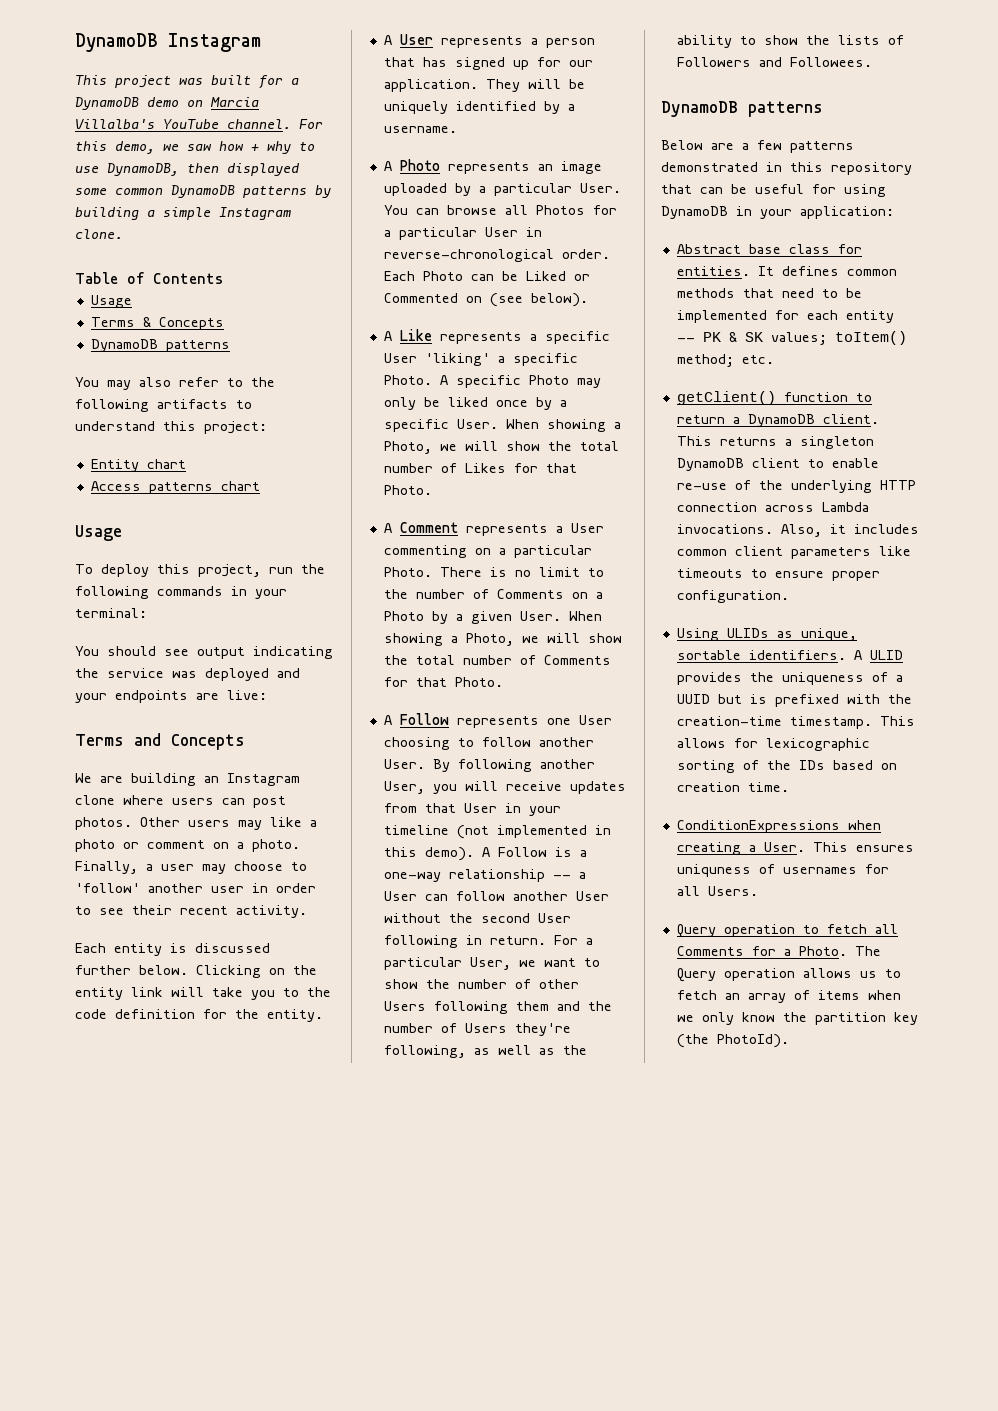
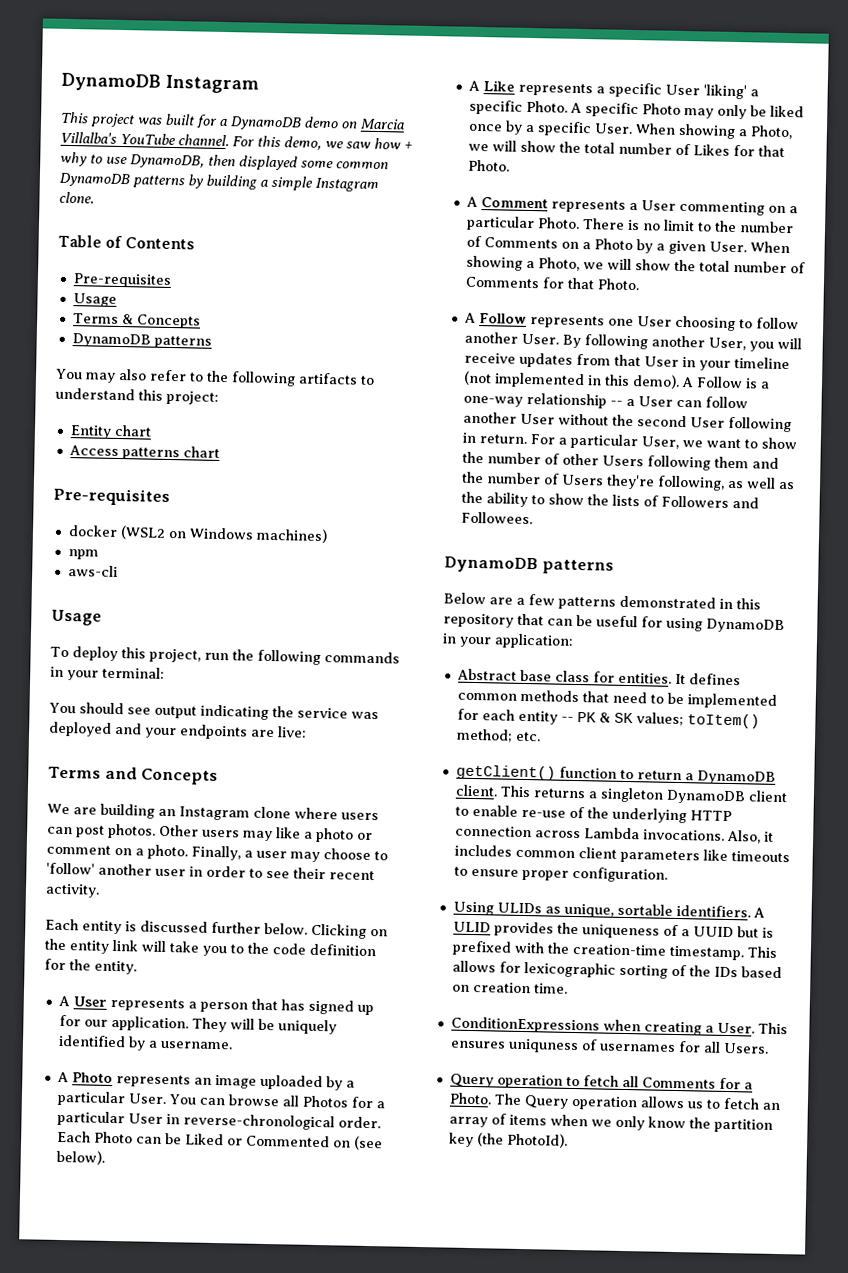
(223, 278) none -> [72,273,172,288] // Pre-requisites
(260, 486) none -> [53,487,170,507] [67,525,328,544] [67,549,99,560] [67,565,118,577] // Pre-requisites // docker (WSL2 on Windows machines) // npm // aws-cli

